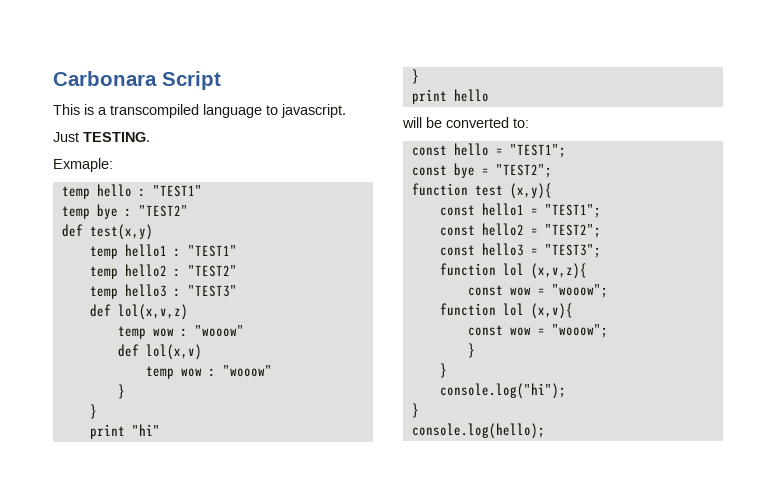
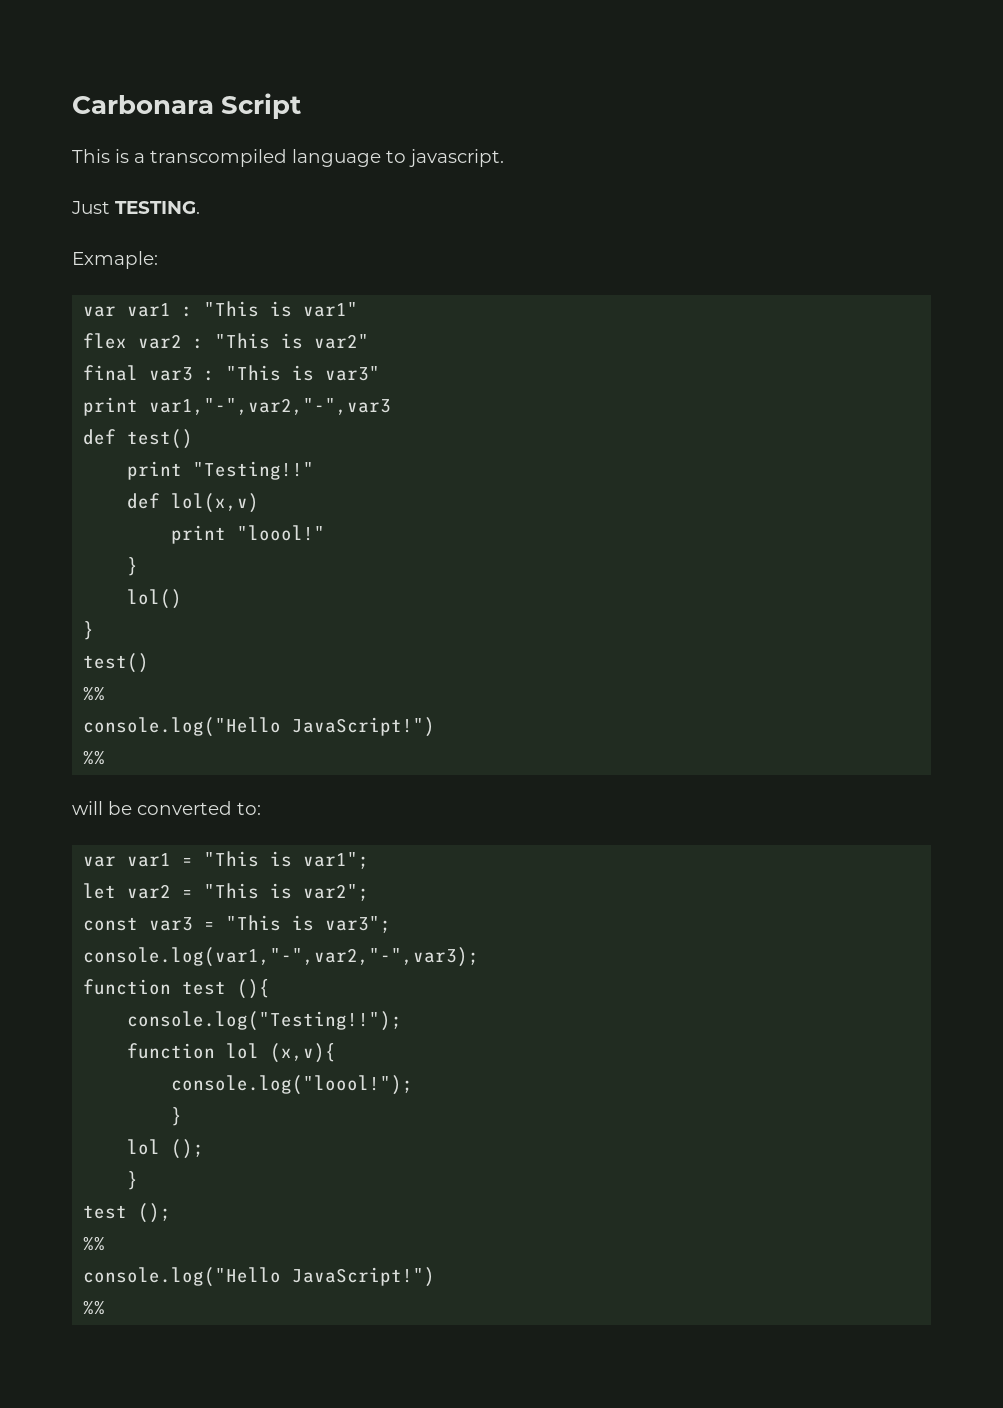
[61,184,202,199] [61,204,188,219] [61,224,153,240] [89,244,237,259] [89,264,237,279] [89,284,237,299] [89,304,188,320] [117,325,244,339] [117,344,202,360] [145,365,272,379] [117,384,125,399] [89,404,97,419] [89,424,160,439] [411,69,419,84] [411,89,489,104] [402,117,529,128] [411,143,566,158] [411,163,552,178] [411,183,552,199] [439,203,601,218] [439,223,601,238] [439,243,601,258] [439,263,587,279] [467,284,608,298] temp hello : "TEST1" // temp bye : "TEST2" // def test(x,y) // temp hello1 : "TEST1" // temp hello2 : "TEST2" // temp hello3 : "TEST3" // def lol(x,v,z) // temp wow : "wooow" // def lol(x,v) // temp wow : "wooow" // } // } // print "hi" // } // print hello // will be converted to: // const hello = "TEST1"; // const bye = "TEST2"; // function test (x,y){ // const hello1 = "TEST1"; // const hello2 = "TEST2"; // const hello3 = "TEST3"; // function lol (x,v,z){ // const wow = "wooow"; -> [83,301,359,317] [83,333,370,349] [83,365,381,381] [83,397,392,416] [83,429,194,449] [127,461,315,480] [127,493,260,513] [171,525,326,544] [127,557,139,576] [127,589,183,609] [83,621,95,640] [83,653,150,673] [83,686,106,701] [83,717,436,737] [83,750,106,765] [72,801,261,815] [83,851,370,869] [83,883,370,901] [83,915,392,933] [83,947,480,967] [83,979,271,999] [127,1011,403,1031] var var1 : "This is var1" // flex var2 : "This is var2" // final var3 : "This is var3" // print var1,"-",var2,"-",var3 // def test() // print "Testing!!" // def lol(x,v) // print "loool!" // } // lol() // } // test() // %% // console.log("Hello JavaScript!") // %% // will be converted to: // var var1 = "This is var1"; // let var2 = "This is var2"; // const var3 = "This is var3"; // console.log(var1,"-",var2,"-",var3); // function test (){ // console.log("Testing!!");
[467,324,608,338] [467,343,475,358] [439,363,447,378] [439,383,566,399] [411,403,419,418] [411,423,545,439] const wow = "wooow"; // } // } // console.log("hi"); // } // console.log(hello); -> [171,1075,414,1095] [171,1107,183,1126] [127,1139,205,1159] [127,1171,139,1190] [83,1203,172,1223] [83,1236,106,1251] [83,1267,436,1287] [83,1300,106,1315] console.log("loool!"); // } // lol (); // } // test (); // %% // console.log("Hello JavaScript!") // %%

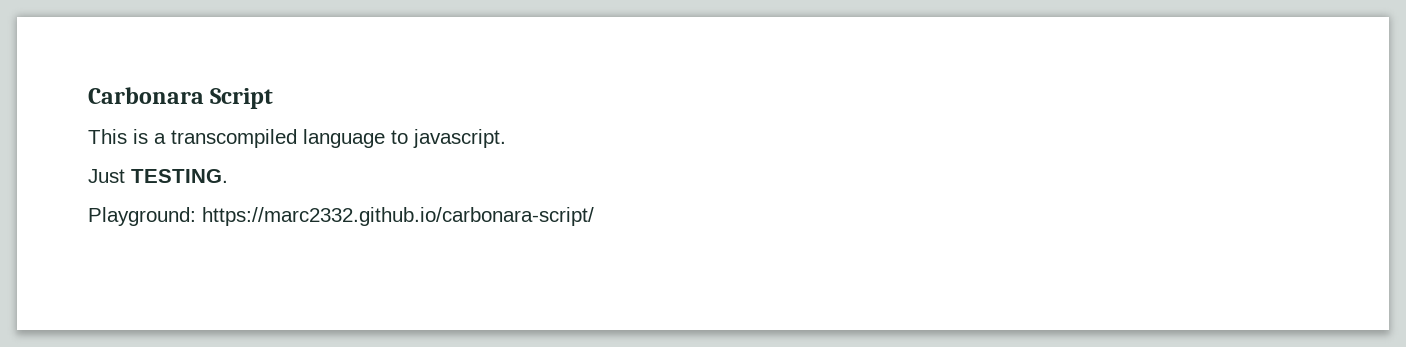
[72,251,158,269] [83,301,359,317] [83,333,370,349] [83,365,381,381] [83,397,392,416] [83,429,194,449] [127,461,315,480] [127,493,260,513] [171,525,326,544] [127,557,139,576] [127,589,183,609] [83,621,95,640] [83,653,150,673] [83,686,106,701] [83,717,436,737] [83,750,106,765] [72,801,261,815] [83,851,370,869] [83,883,370,901] [83,915,392,933] [83,947,480,967] [83,979,271,999] [127,1011,403,1031] [127,1043,337,1063] [171,1075,414,1095] [171,1107,183,1126] [127,1139,205,1159] [127,1171,139,1190] [83,1203,172,1223] [83,1236,106,1251] [83,1267,436,1287] [83,1300,106,1315] Exmaple: // var var1 : "This is var1" // flex var2 : "This is var2" // final var3 : "This is var3" // print var1,"-",var2,"-",var3 // def test() // print "Testing!!" // def lol(x,v) // print "loool!" // } // lol() // } // test() // %% // console.log("Hello JavaScript!") // %% // will be converted to: // var var1 = "This is var1"; // let var2 = "This is var2"; // const var3 = "This is var3"; // console.log(var1,"-",var2,"-",var3); // function test (){ // console.log("Testing!!"); // function lol (x,v){ // console.log("loool!"); // } // lol (); // } // test (); // %% // console.log("Hello JavaScript!") // %% -> [88,207,594,226] Playground: https://marc2332.github.io/carbonara-script/

